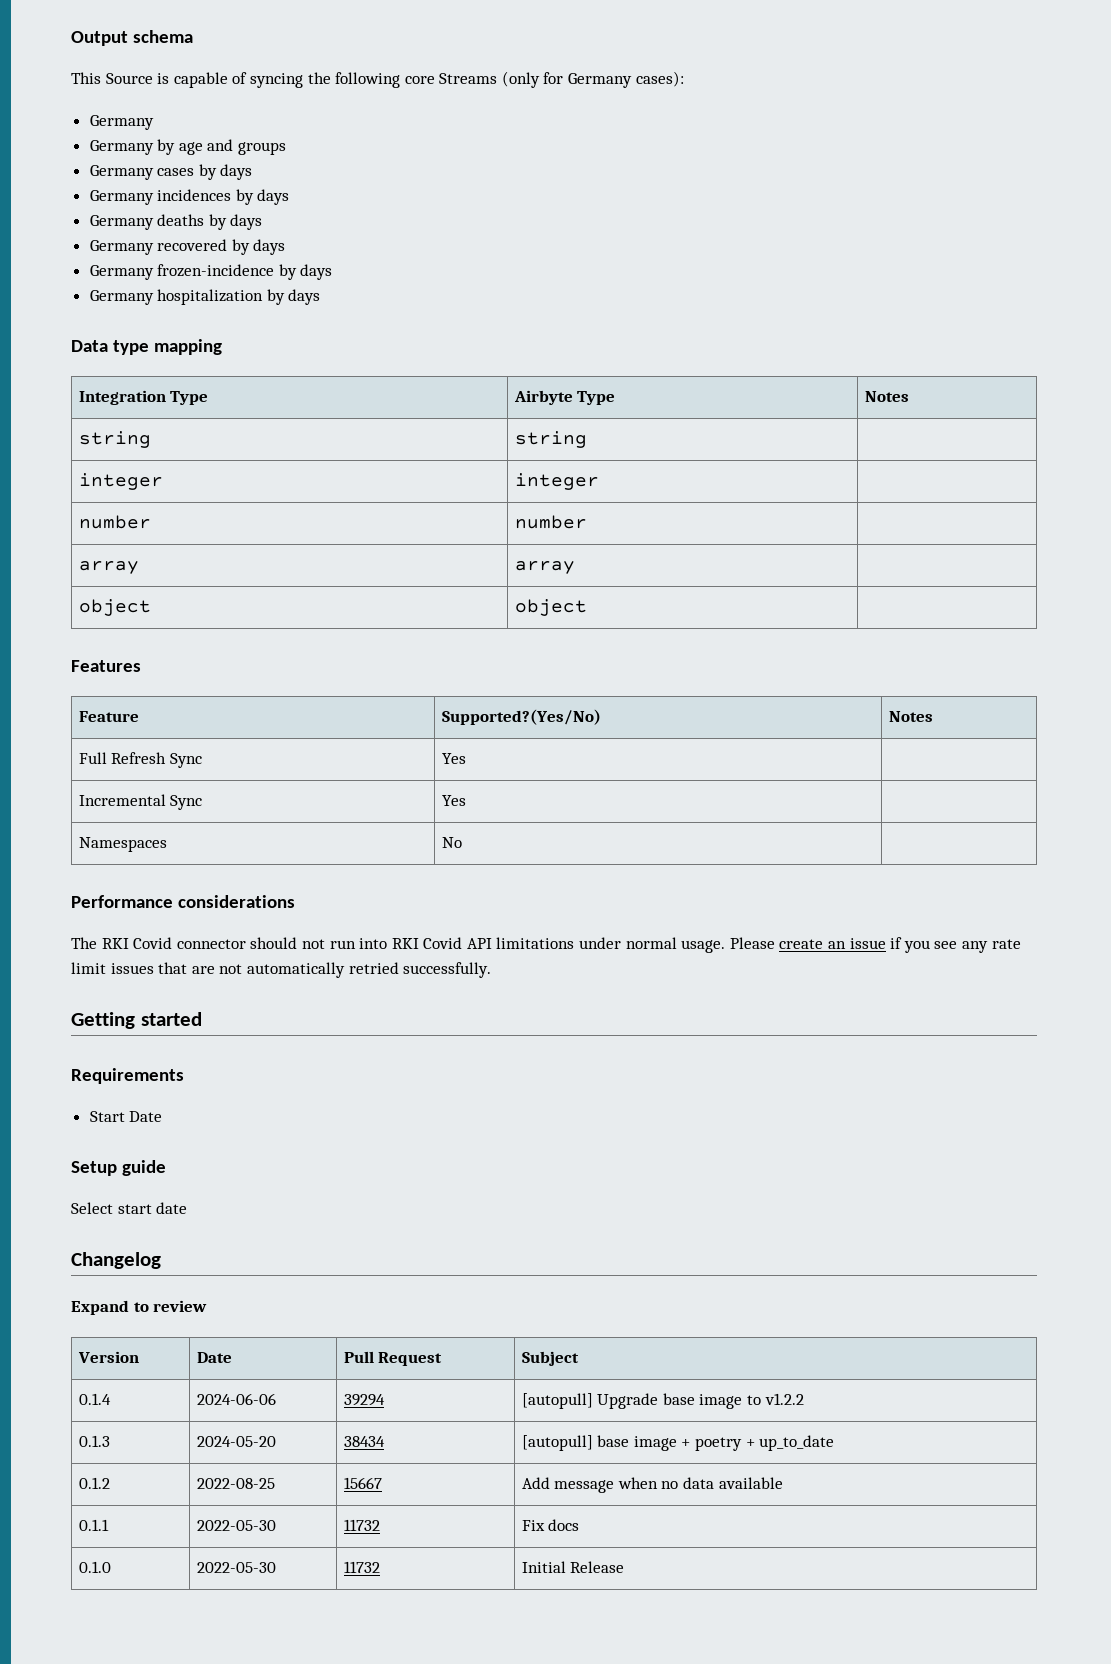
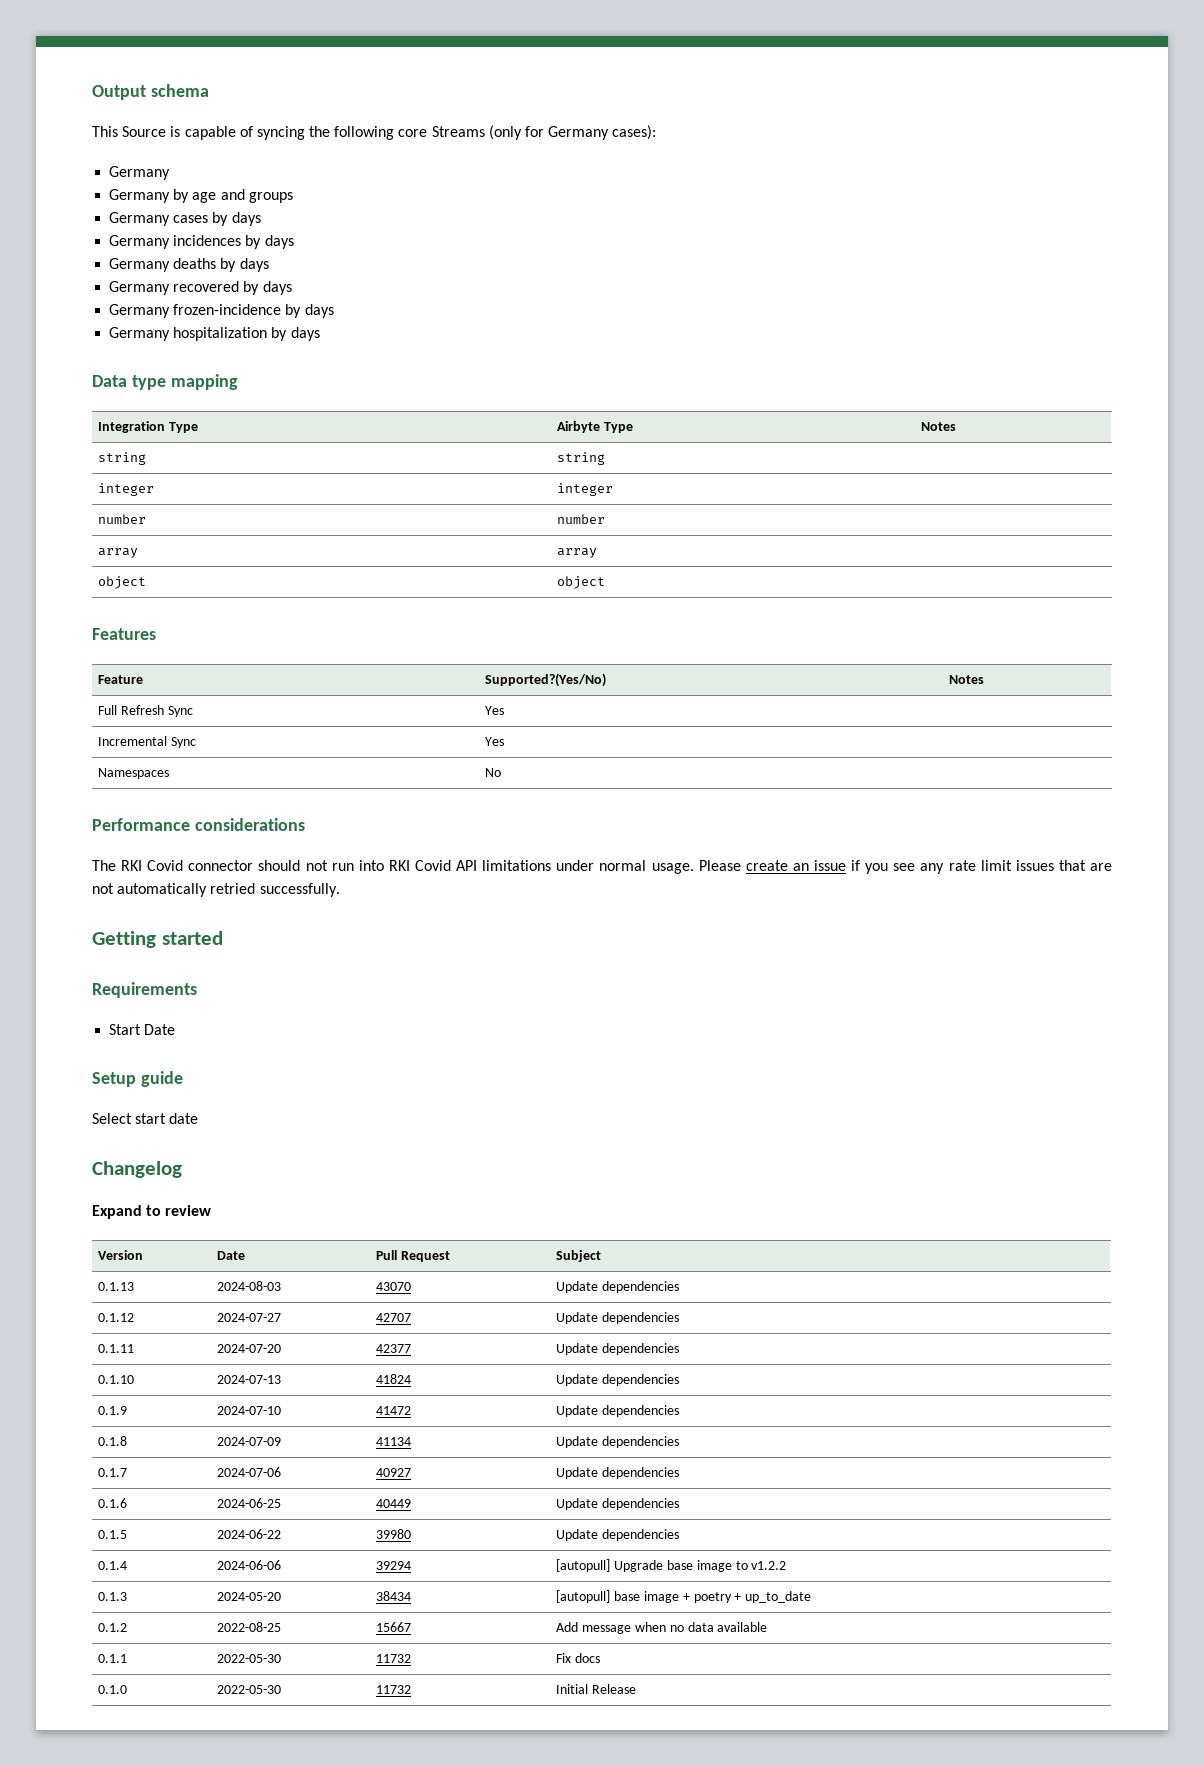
(579, 1358) none -> [98,1282,135,1291] [217,1281,282,1291] [376,1282,412,1291] [556,1281,680,1293] [98,1313,135,1322] [217,1313,282,1322] [376,1313,412,1322] [556,1312,680,1324] [98,1344,135,1353] [217,1344,282,1353] [376,1344,412,1353] [556,1343,680,1355] [98,1375,135,1384] [217,1375,282,1384] [376,1374,412,1384] [556,1374,680,1386] [98,1406,128,1415] [217,1406,282,1415] [376,1406,412,1415] [556,1405,680,1417] [98,1436,128,1446] [217,1437,282,1446] [376,1437,412,1446] [556,1436,680,1448] [98,1468,128,1477] [217,1467,282,1477] [376,1468,412,1477] [556,1467,680,1479] [98,1498,128,1508] [217,1498,282,1508] [376,1499,412,1508] [556,1498,680,1510] [98,1530,128,1539] [217,1529,282,1539] [376,1529,412,1539] [556,1529,680,1541] // 0.1.13 | 2024-08-03 | 43070 | Update dependencies // 0.1.12 | 2024-07-27 | 42707 | Update dependencies // 0.1.11 | 2024-07-20 | 42377 | Update dependencies // 0.1.10 | 2024-07-13 | 41824 | Update dependencies // 0.1.9 | 2024-07-10 | 41472 | Update dependencies // 0.1.8 | 2024-07-09 | 41134 | Update dependencies // 0.1.7 | 2024-07-06 | 40927 | Update dependencies // 0.1.6 | 2024-06-25 | 40449 | Update dependencies // 0.1.5 | 2024-06-22 | 39980 | Update dependencies

